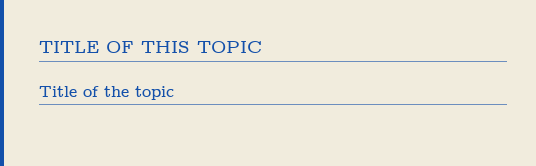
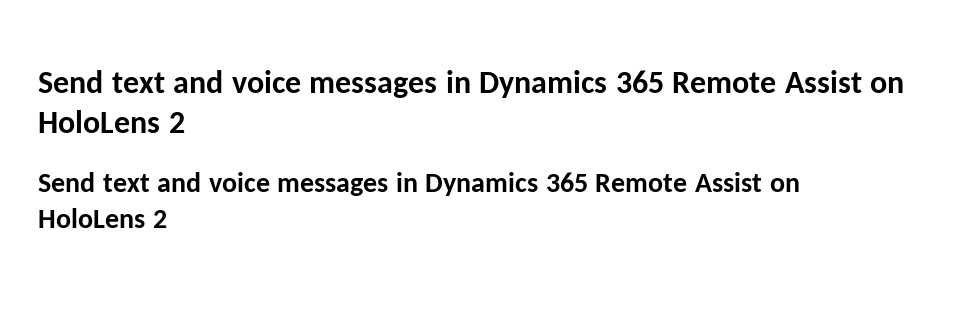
[39,41,262,53] [39,86,174,100] TITLE OF THIS TOPIC // Title of the topic -> [38,70,905,98] [38,110,185,133] [38,172,800,196] [38,208,167,228] Send text and voice messages in Dynamics 365 Remote Assist on HoloLens 2 // Send text and voice messages in Dynamics 365 Remote Assist on HoloLens 2

